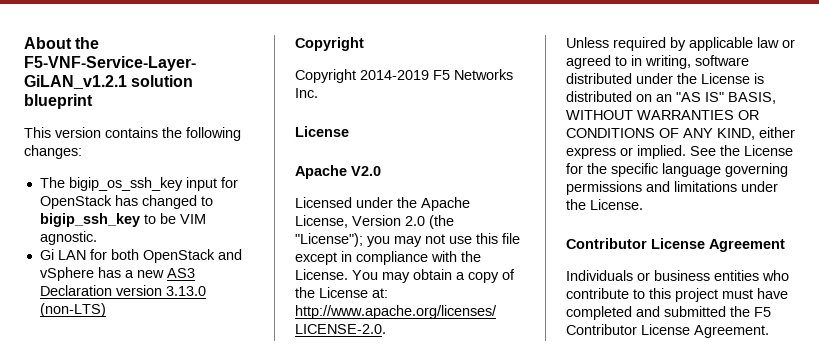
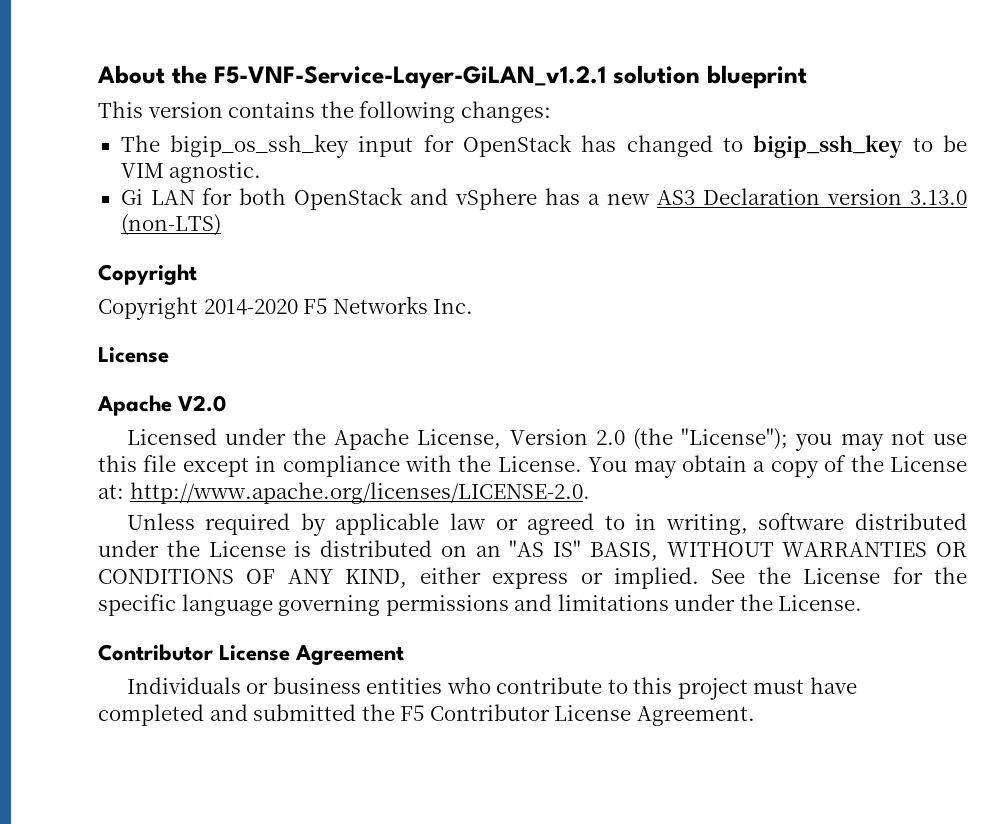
[360,70,429,80] 2014-2019 -> [203,299,298,315] 2014-2020

